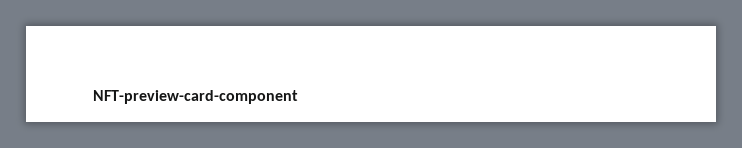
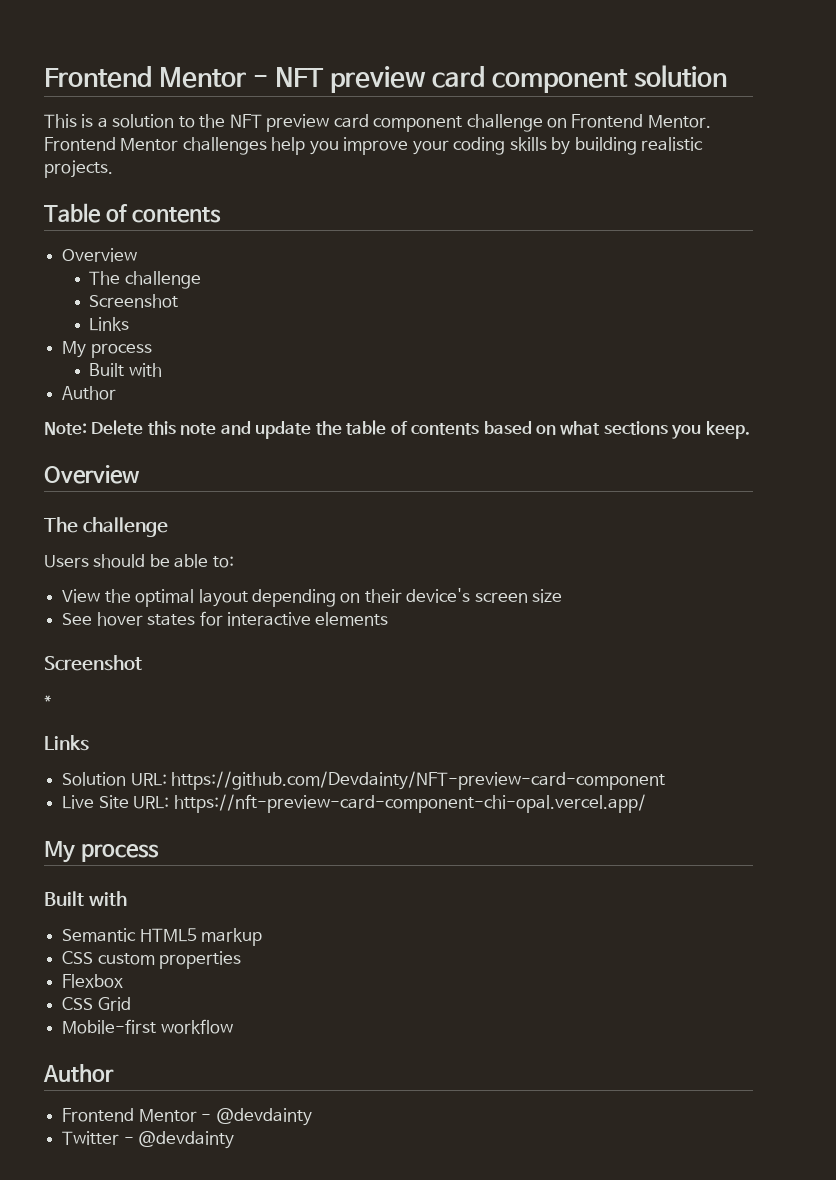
[93,90,298,104] NFT-preview-card-component -> [44,65,728,93] [44,114,711,132] [44,137,704,155] [44,160,113,178] [44,203,221,223] [62,248,138,262] [89,271,201,289] [89,294,179,308] [89,317,130,331] [62,341,152,358] [89,363,162,377] [62,386,117,400] [44,420,750,439] [44,465,140,484] [44,517,169,537] [44,554,234,568] [62,588,563,607] [62,611,389,626] [44,655,142,671] [44,695,52,705] [44,735,89,751] [62,771,666,790] [62,794,646,813] [44,841,159,863] [44,891,128,906] [62,928,263,946] [62,951,242,969] [62,974,124,988] [62,997,131,1011] [62,1019,233,1034] [43,1064,114,1082] [62,1108,312,1126] [62,1131,235,1149] Frontend Mentor - NFT preview card component solution // This is a solution to the NFT preview card component challenge on Frontend Mentor. Frontend Mentor challenges help you improve your coding skills by building realistic projects. // Table of contents // Overview // The challenge // Screenshot // Links // My process // Built with // Author // Note: Delete this note and update the table of contents based on what sections you keep. // Overview // The challenge // Users should be able to: // View the optimal layout depending on their device's screen size // See hover states for interactive elements // Screenshot // * // Links // Solution URL: https://github.com/Devdainty/NFT-preview-card-component // Live Site URL: https://nft-preview-card-component-chi-opal.vercel.app/ // My process // Built with // Semantic HTML5 markup // CSS custom properties // Flexbox // CSS Grid // Mobile-first workflow // Author // Frontend Mentor - @devdainty // Twitter - @devdainty

